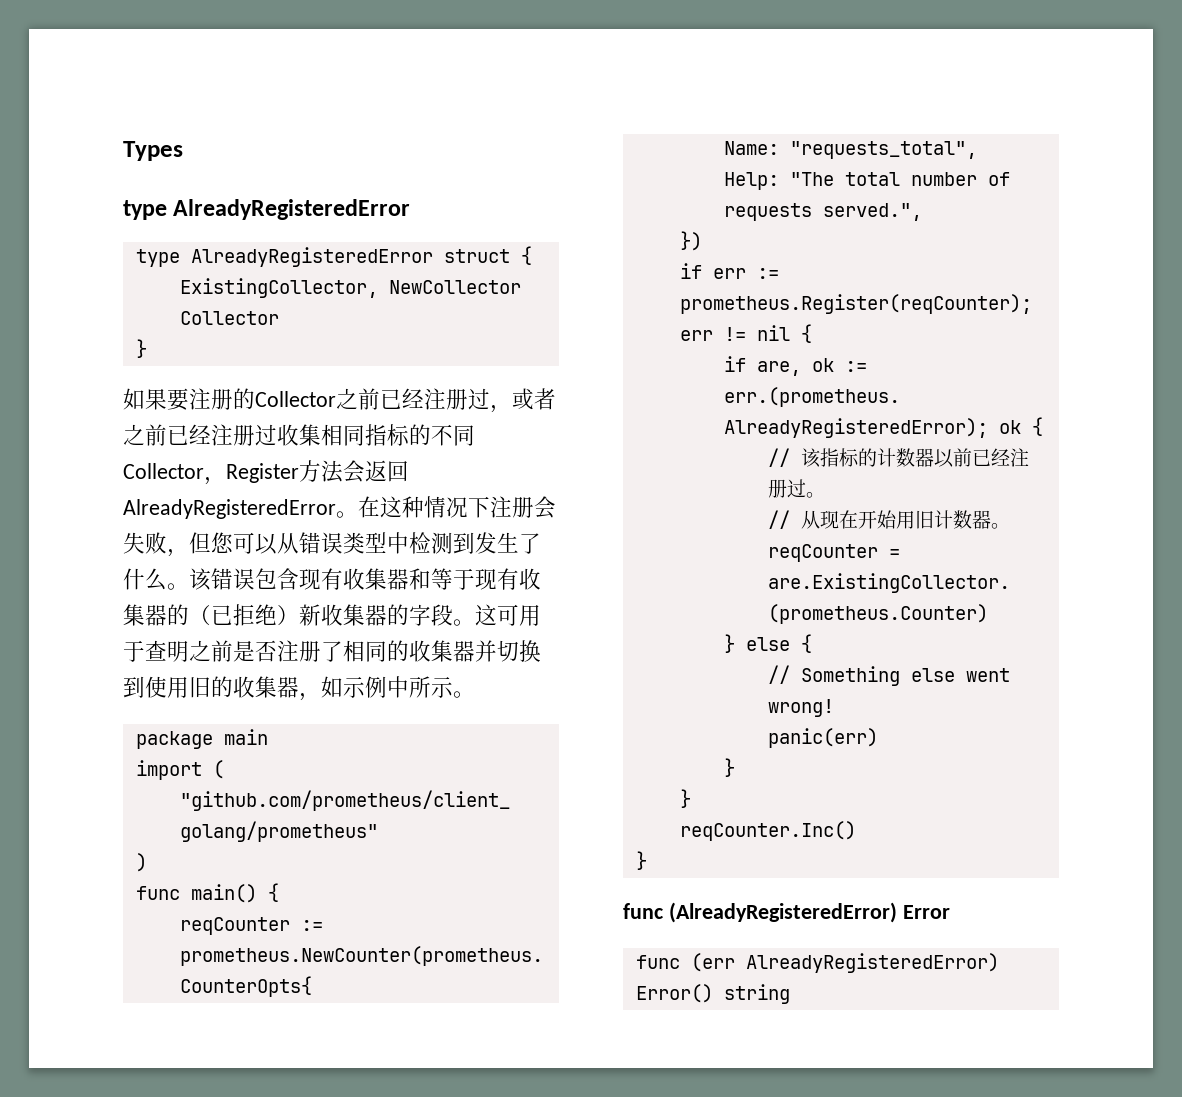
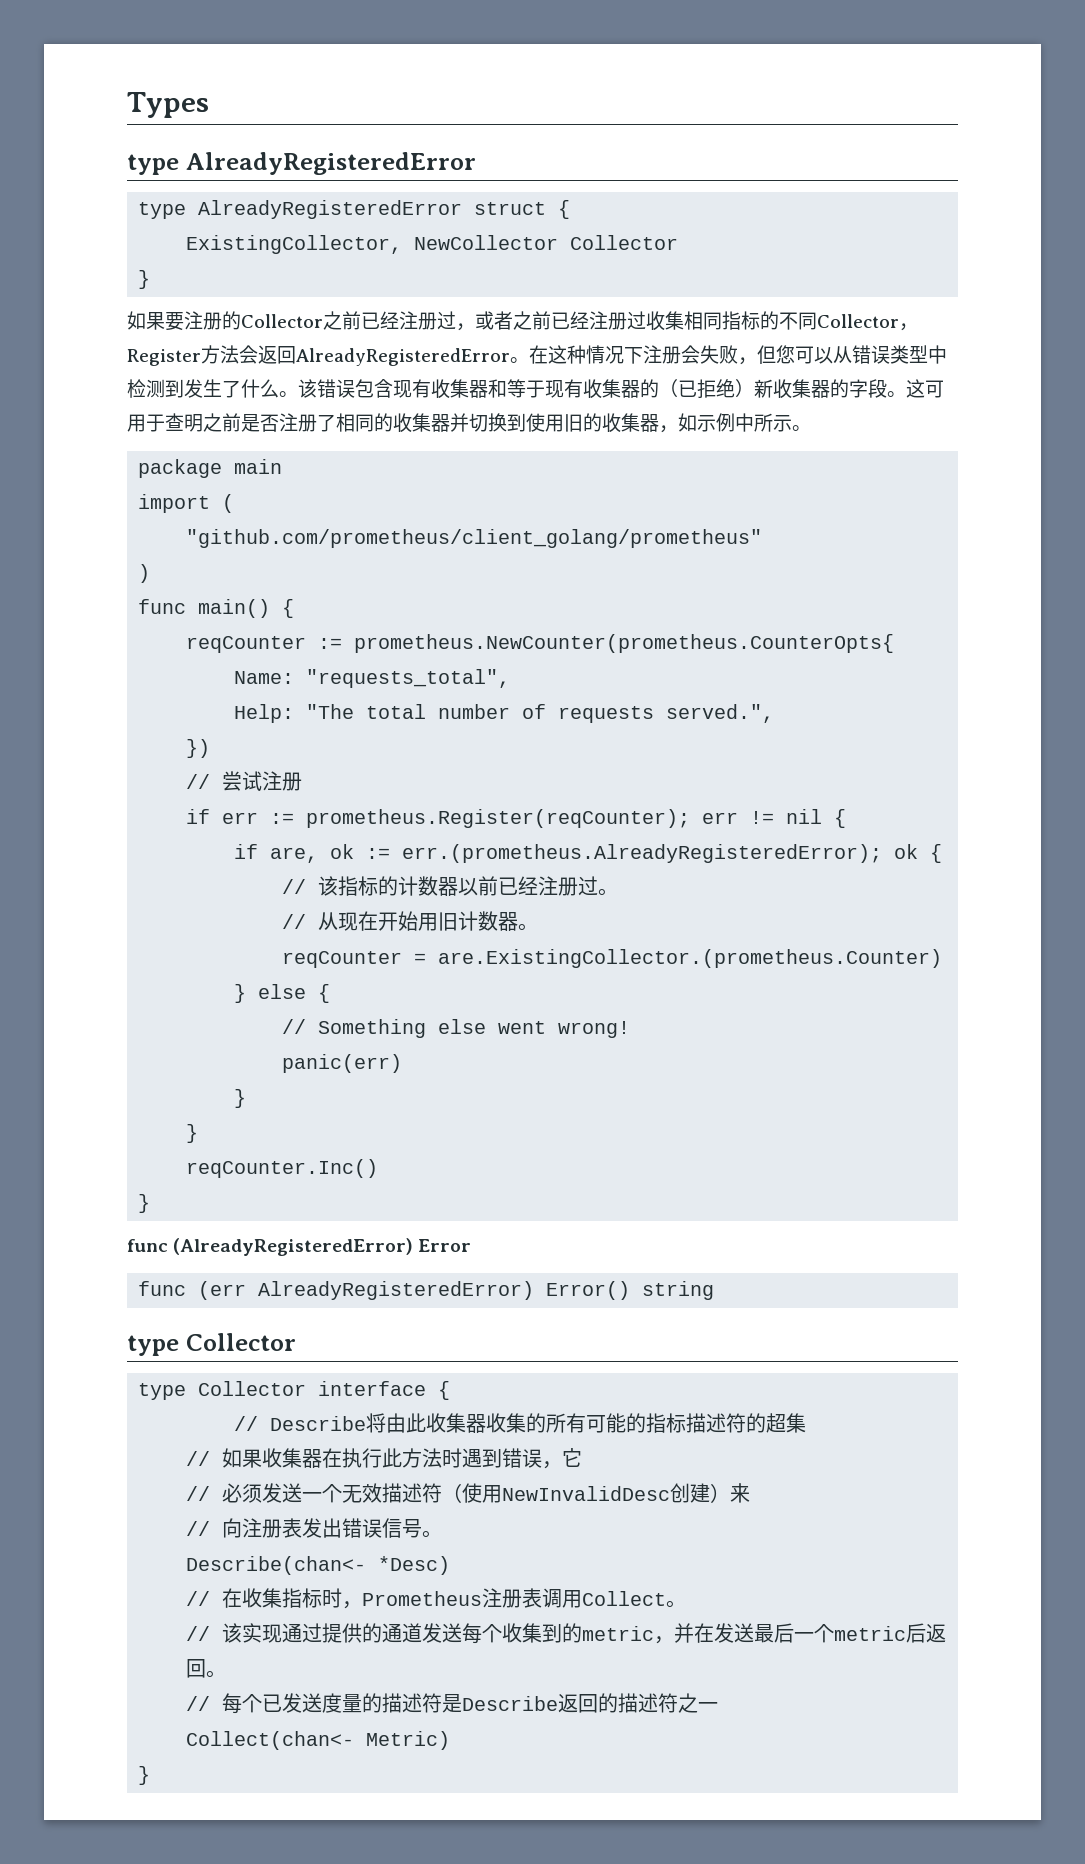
(702, 241) none -> [186,771,303,791] // // 尝试注册
(790, 994) none -> [127,1333,296,1356] [138,1381,451,1400] [234,1413,807,1433] [186,1448,583,1469] [186,1483,751,1503] [186,1518,443,1538] [186,1556,451,1575] [186,1588,687,1609] [186,1623,947,1644] [186,1659,227,1678] [186,1693,719,1714] [186,1731,451,1750] [138,1766,151,1785] // type Collector // type Collector interface { // // Describe将由此收集器收集的所有可能的指标描述符的超集 // // 如果收集器在执行此方法时遇到错误，它 // // 必须发送一个无效描述符（使用NewInvalidDesc创建）来 // // 向注册表发出错误信号。 // Describe(chan<- *Desc) // // 在收集指标时，Prometheus注册表调用Collect。 // // 该实现通过提供的通道发送每个收集到的metric，并在发送最后一个metric后返回。 // // 每个已发送度量的描述符是Describe返回的描述符之一 // Collect(chan<- Metric) // }

